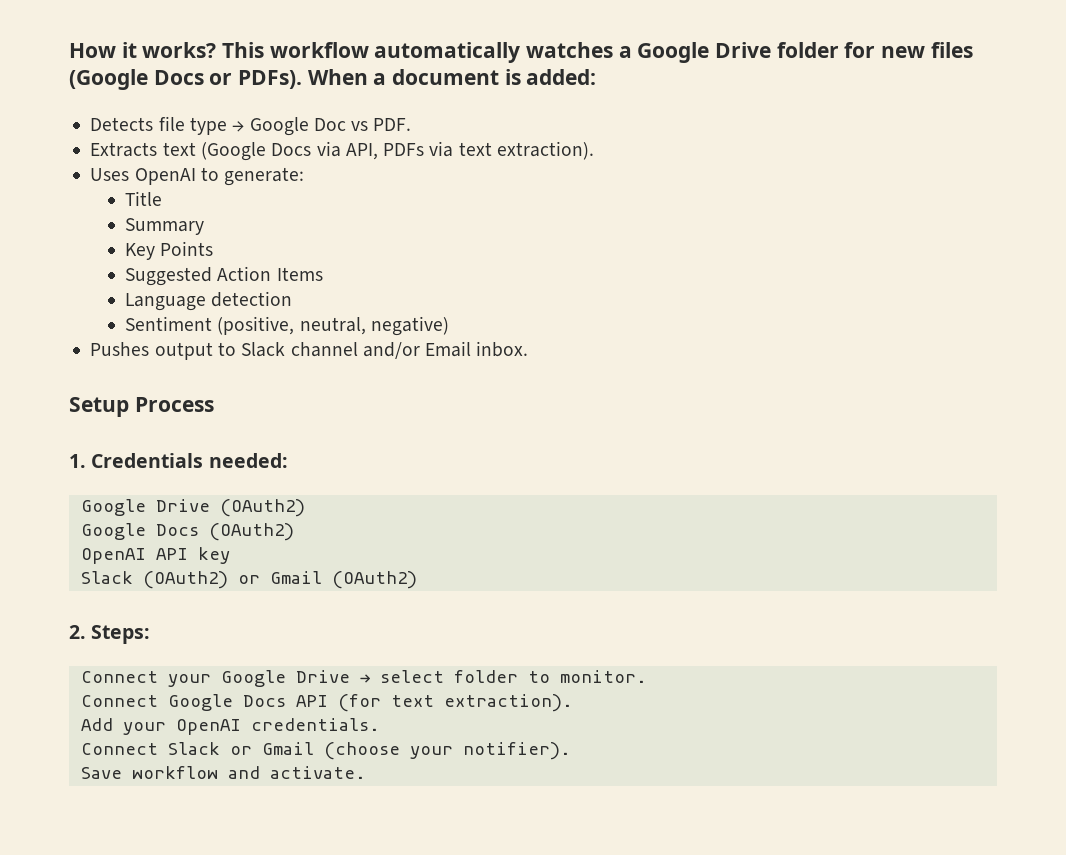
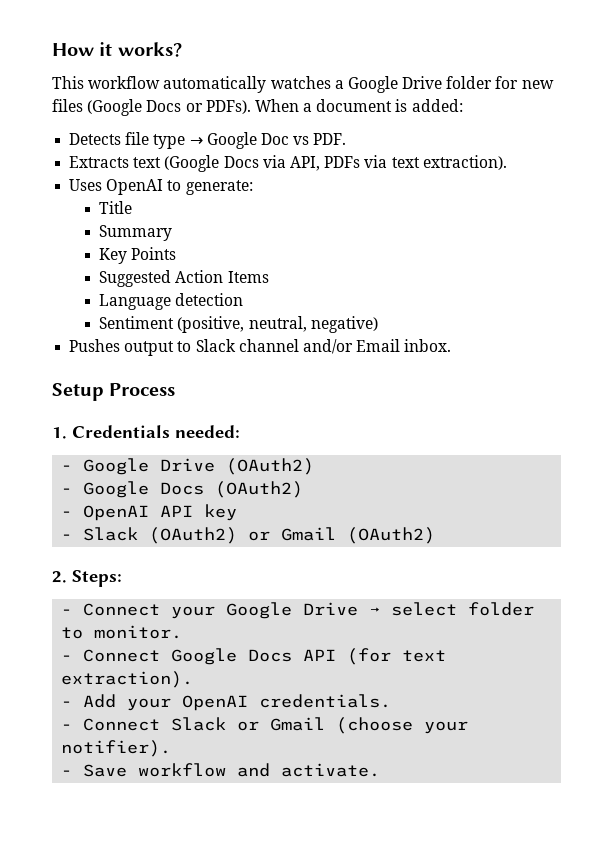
(217, 50) none -> (182, 49) //
(288, 460) none -> [61,465,73,471] -
(305, 508) none -> [61,488,73,494] -
(294, 532) none -> [61,511,73,517] -
(230, 555) none -> [61,534,73,540] -
(151, 634) none -> [61,609,73,615] -
(647, 676) none -> [61,655,73,661] -
(573, 703) none -> [61,701,73,707] -
(380, 724) none -> [61,724,73,730] -
(571, 751) none -> [61,770,73,776] -

